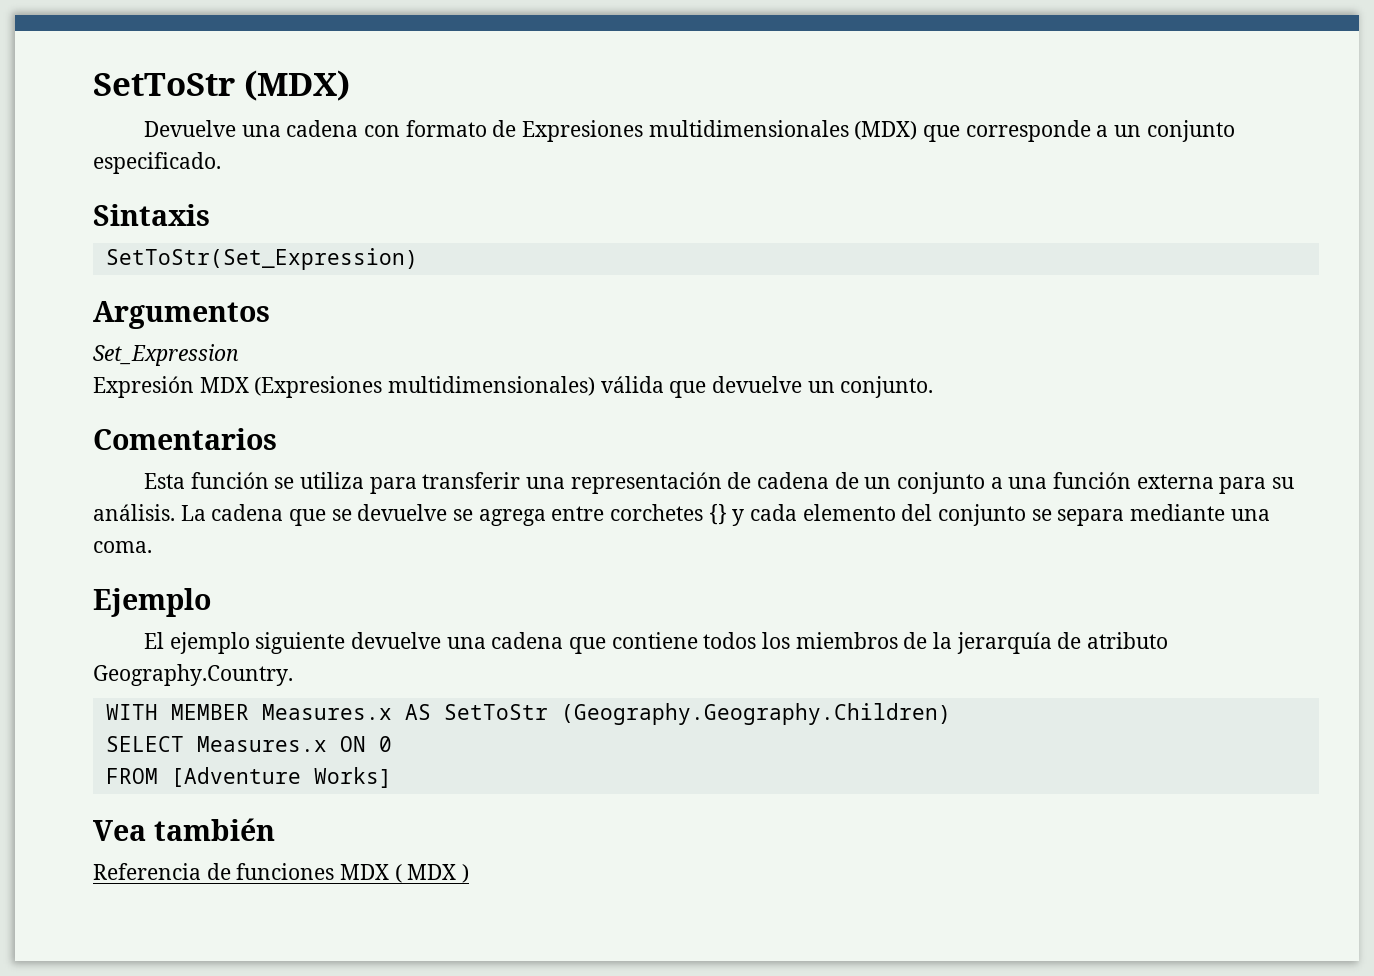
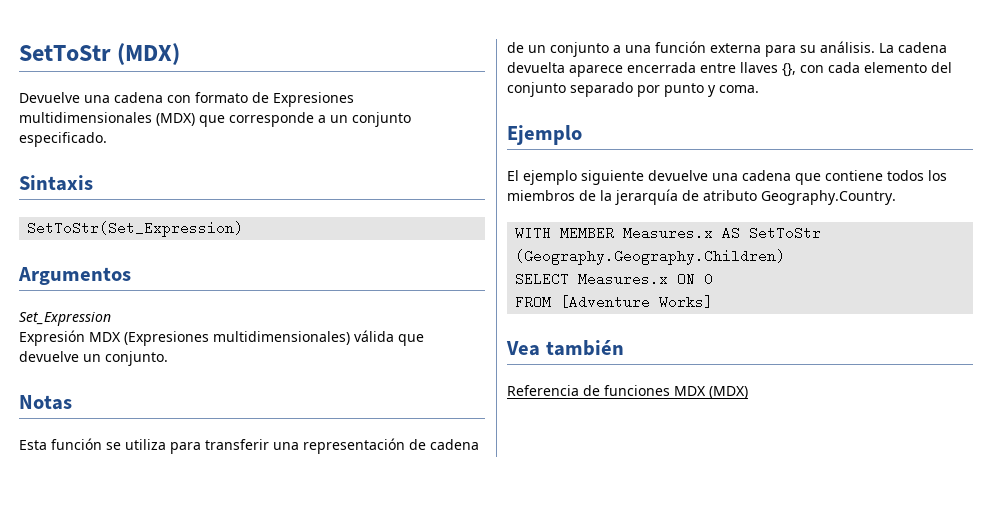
[93,428,277,450] Comentarios -> [19,395,72,410] Notas
[289,504,1270,526] que se devuelve se agrega entre corchetes {} y cada elemento del conjunto se separa mediante una -> [507,62,952,77] [507,82,716,97] devuelta aparece encerrada entre llaves {}, con cada elemento del conjunto separado por punto y
[394,864,470,883] ( MDX ) -> [709,386,748,399] (MDX)

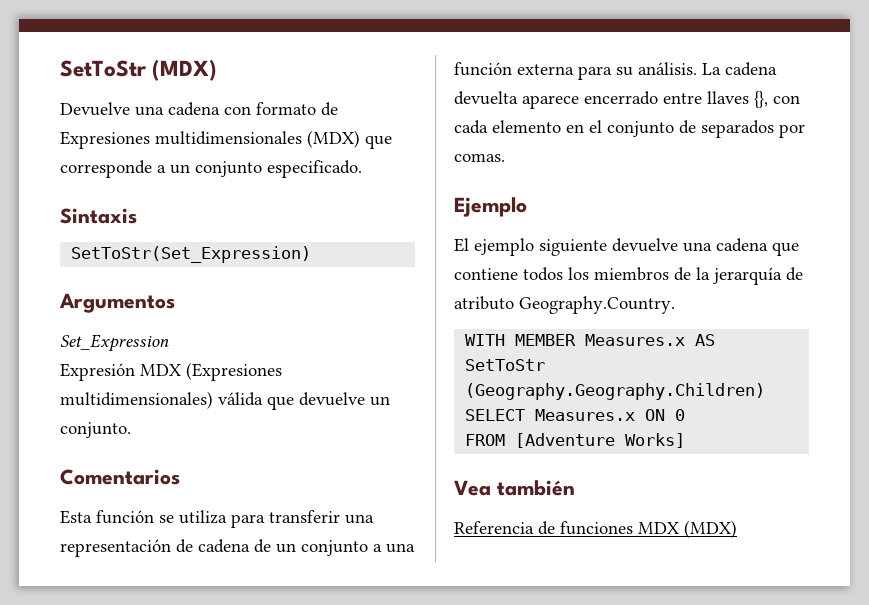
[19,395,72,410] Notas -> [60,469,180,485] Comentarios
[627,62,696,73] encerrada -> [584,91,658,105] encerrado
[931,62,952,73] [507,82,759,97] del conjunto separado por punto y coma. -> [566,120,805,138] [454,153,505,162] en el conjunto de separados por comas.

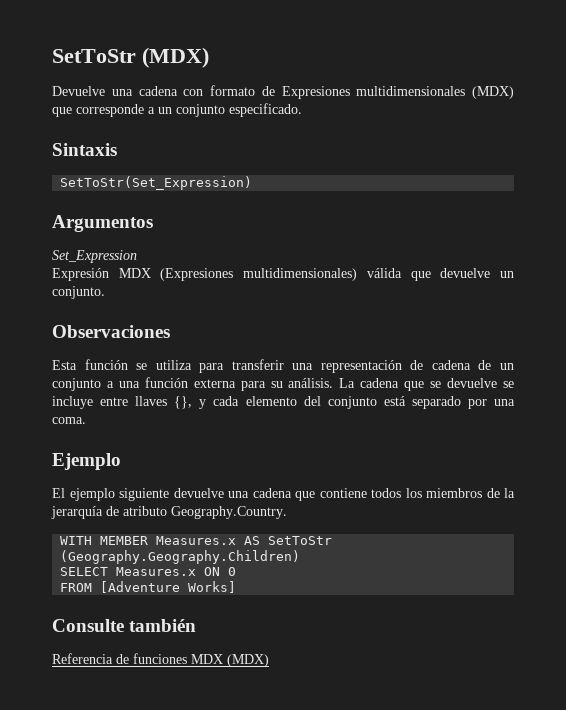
[60,469,180,485] Comentarios -> [52,325,170,338] Observaciones
[454,91,658,109] devuelta aparece encerrado -> [404,378,514,391] [52,396,93,409] que se devuelve se incluye
[773,95,800,104] con -> [199,399,207,409] y
[566,120,805,138] [454,153,505,162] en el conjunto de separados por comas. -> [303,396,515,409] [52,417,86,424] del conjunto está separado por una coma.
[454,480,491,496] Vea -> [52,619,124,632] Consulte

